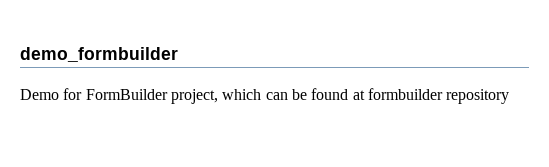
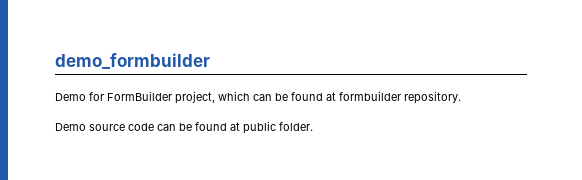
[446,89,510,104] repository -> [404,91,461,104] [55,121,313,134] repository. // Demo source code can be found at public folder.

